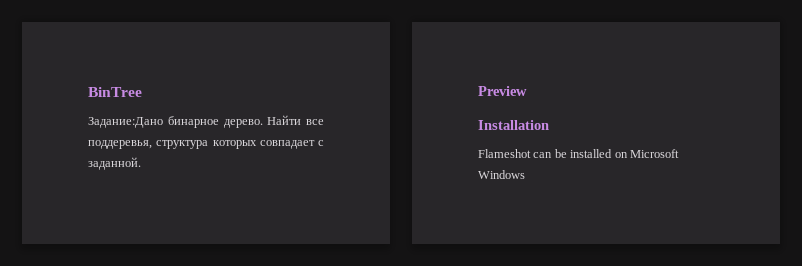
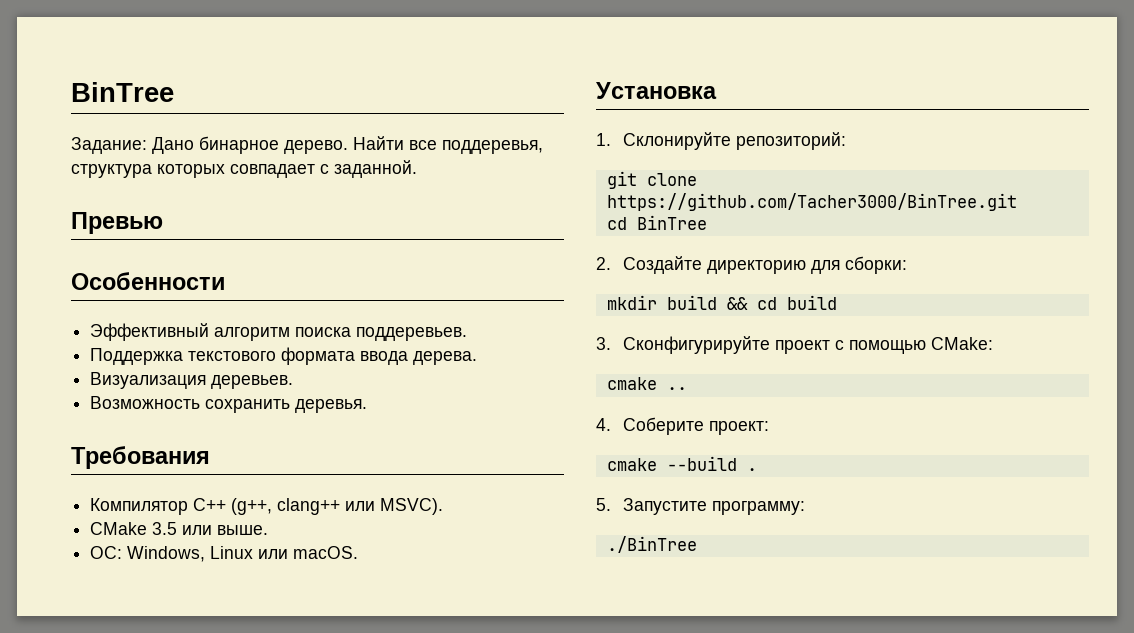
[88,87,142,97] [88,117,163,128] BinTree // Задание:Дано -> [71,82,174,102] [71,137,194,154] BinTree // Задание: Дано
[478,86,527,96] [478,120,549,130] [478,149,679,158] [478,170,525,179] Preview // Installation // Flameshot can be installed on Microsoft Windows -> [71,212,163,234] [71,272,225,290] [90,323,468,341] [90,347,478,365] [90,372,294,389] [90,396,368,413] [71,446,210,469] [90,498,444,515] [90,522,269,535] [90,546,359,562] [596,82,717,99] [596,132,847,150] [606,171,697,189] [606,193,1017,211] [606,215,707,230] [596,256,908,274] [606,295,837,310] [596,336,994,354] [606,377,687,390] [596,417,770,435] [606,456,757,471] [596,498,806,515] [606,536,697,553] Превью // Особенности // Эффективный алгоритм поиска поддеревьев. // Поддержка текстового формата ввода дерева. // Визуализация деревьев. // Возможность сохранить деревья. // Требования // Компилятор C++ (g++, clang++ или MSVC). // CMake 3.5 или выше. // ОС: Windows, Linux или macOS. // Установка // 1. Склонируйте репозиторий: // git clone https://github.com/Tacher3000/BinTree.git // cd BinTree // 2. Создайте директорию для сборки: // mkdir build && cd build // 3. Сконфигурируйте проект с помощью CMake: // cmake .. // 4. Соберите проект: // cmake --build . // 5. Запустите программу: // ./BinTree

